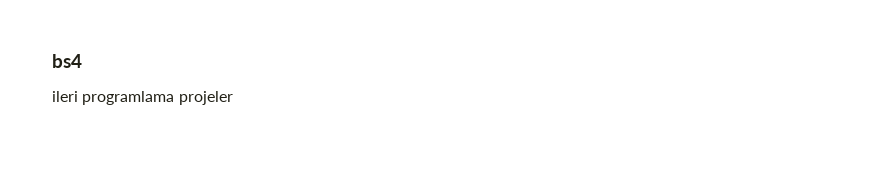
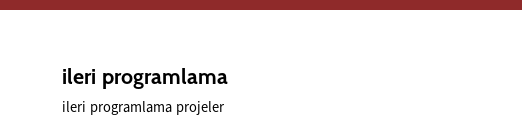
[52,54,82,68] bs4 -> [62,68,228,89] ileri programlama

